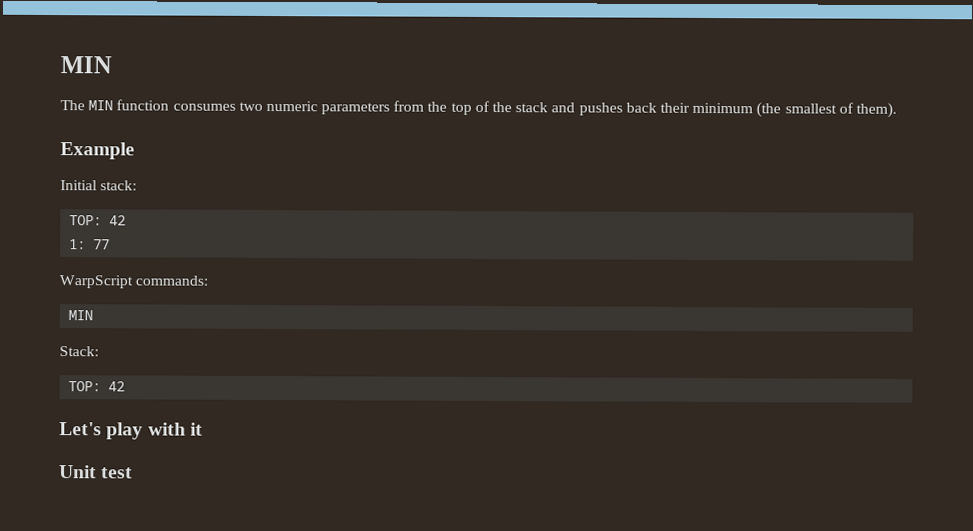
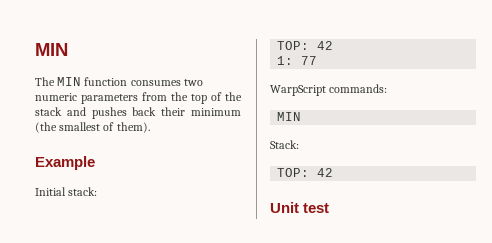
[59,422,203,440] // Let's play with it -> (334, 172) none

